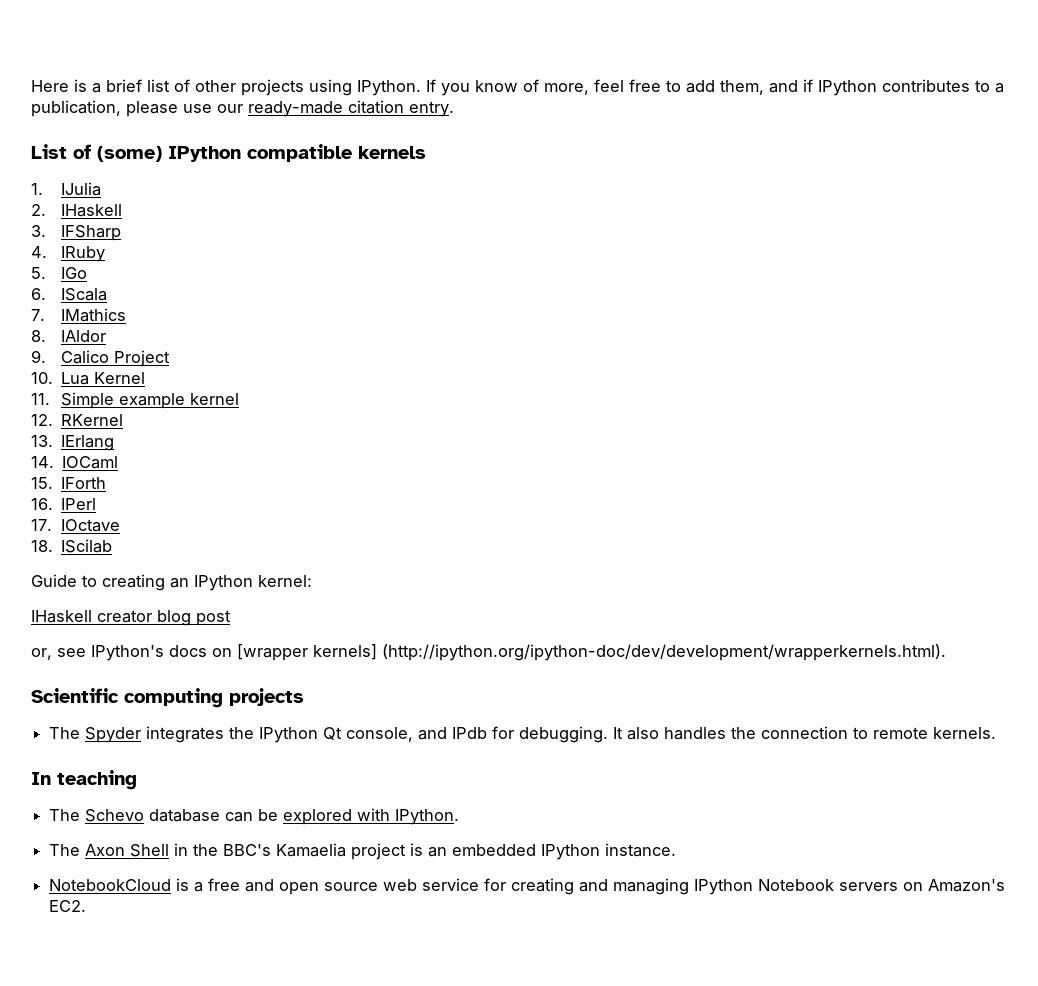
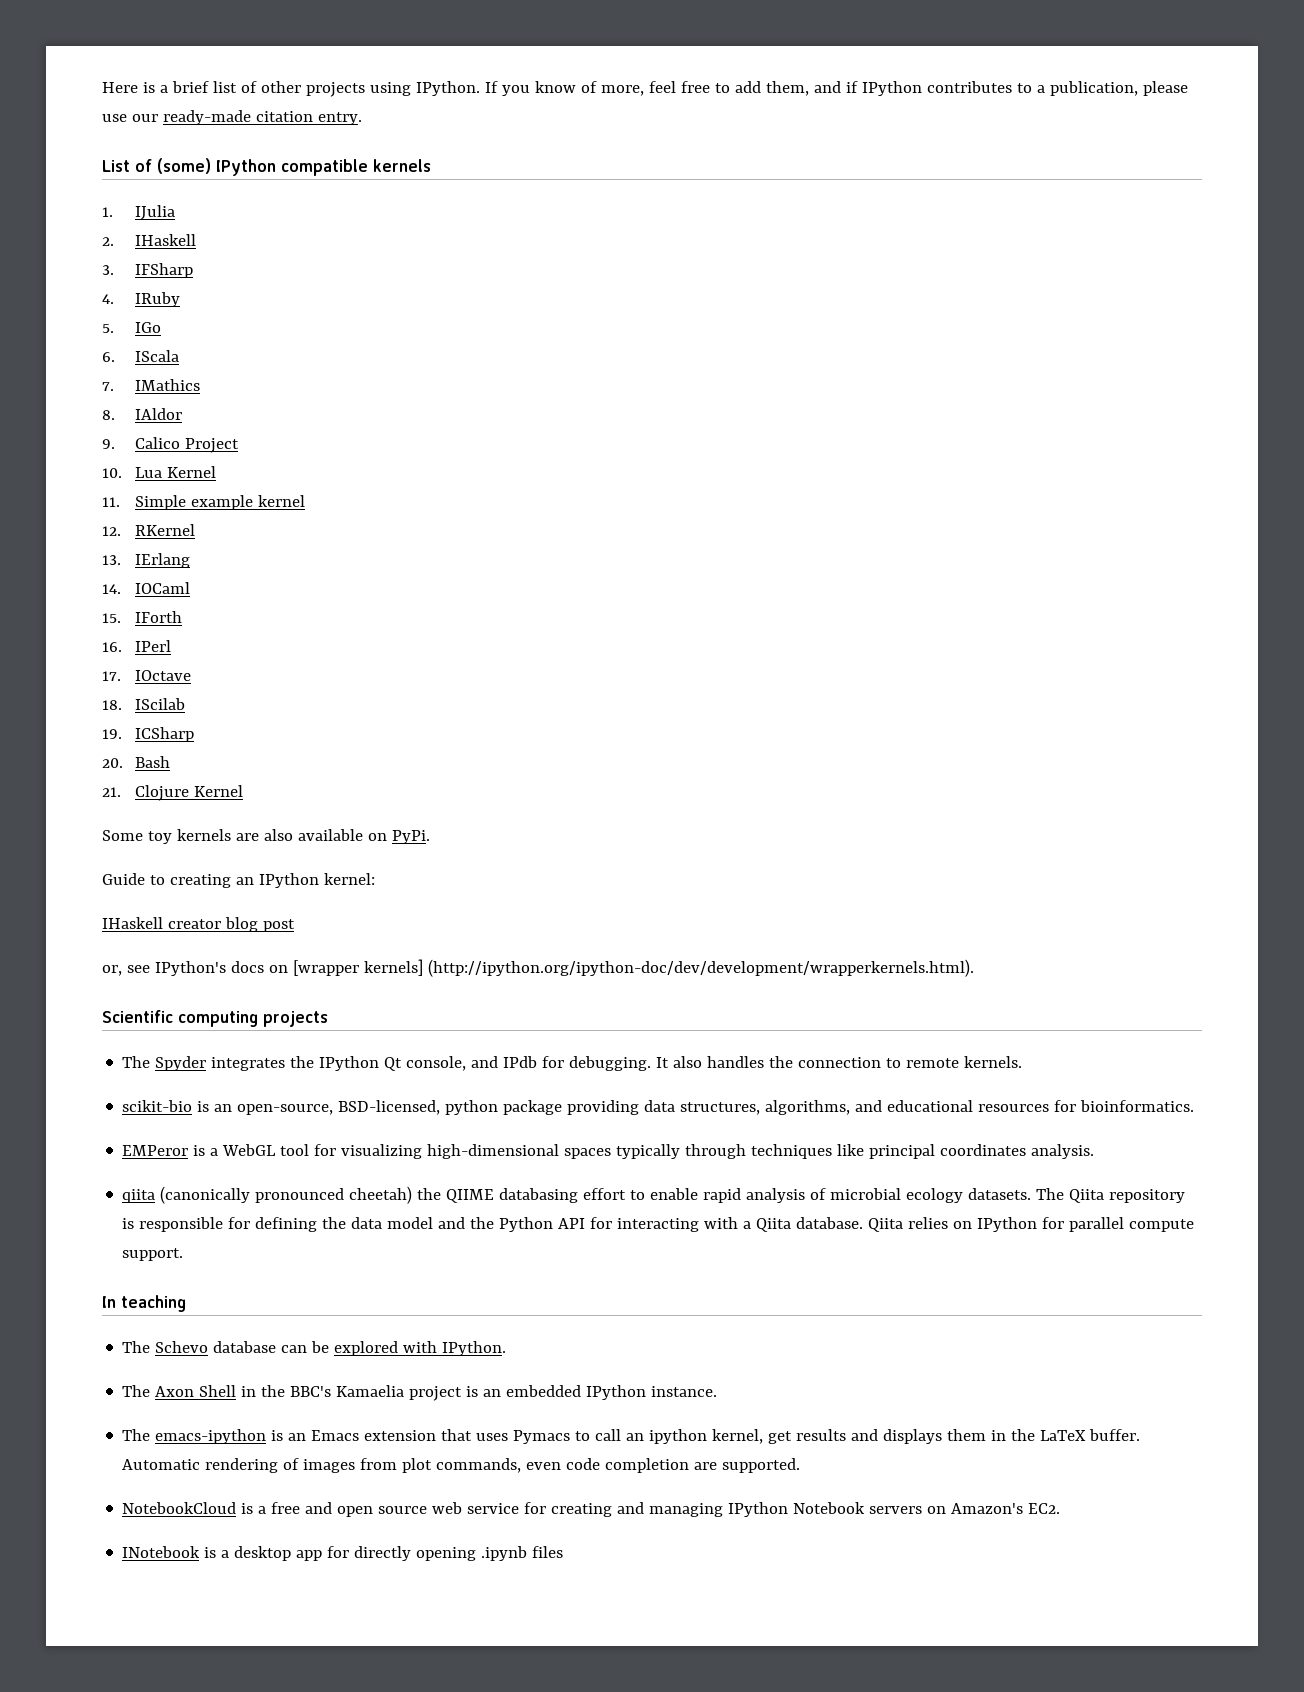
(113, 546) none -> [102,727,195,742] [102,756,171,768] [102,785,244,801] [102,829,430,844] // 19. ICSharp // 20. Bash // 21. Clojure Kernel // Some toy kernels are also available on PyPi.
(997, 733) none -> [122,1100,1195,1115] [122,1144,1095,1159] [122,1186,1186,1204] [122,1217,1195,1232] [122,1248,184,1261] // scikit-bio is an open-source, BSD-licensed, python package providing data structures, algorithms, and educational resources for bioinformatics. // EMPeror is a WebGL tool for visualizing high-dimensional spaces typically through techniques like principal coordinates analysis. // qiita (canonically pronounced cheetah) the QIIME databasing effort to enable rapid analysis of microbial ecology datasets. The Qiita repository is responsible for defining the data model and the Python API for interacting with a Qiita database. Qiita relies on IPython for parallel compute support.
(677, 850) none -> [122,1429,1141,1444] [122,1458,801,1473] // The emacs-ipython is an Emacs extension that uses Pymacs to call an ipython kernel, get results and displays them in the LaTeX buffer. Automatic rendering of images from plot commands, even code completion are supported.
(87, 906) none -> [122,1546,564,1561] // INotebook is a desktop app for directly opening .ipynb files

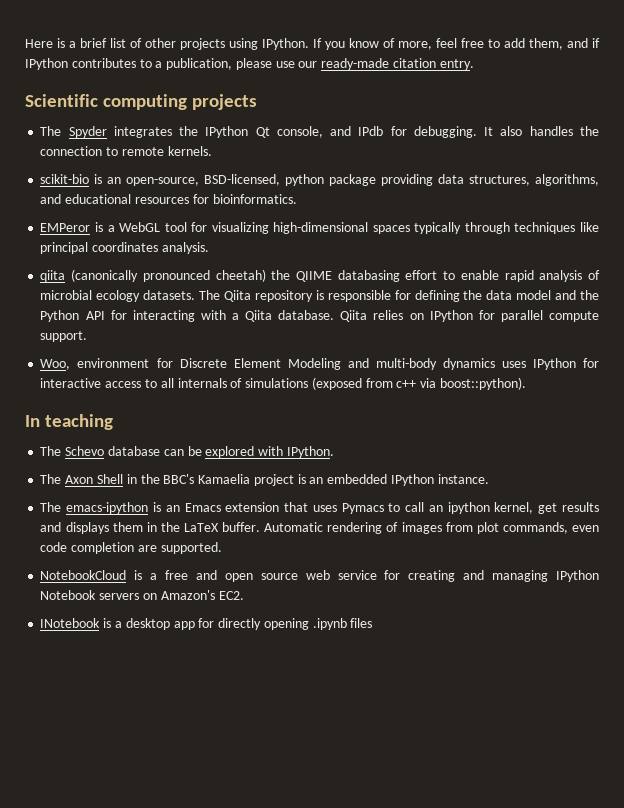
[102,158,431,176] [102,205,176,220] [102,234,197,246] [102,263,194,278] [102,292,181,307] [102,322,162,333] [102,350,180,362] [102,379,201,391] [102,408,183,420] [102,437,240,453] [102,466,217,478] [102,495,306,510] [102,524,196,536] [102,553,191,568] [102,582,191,594] [102,611,183,623] [102,640,172,652] [102,670,192,681] [102,698,186,710] [102,727,195,742] [102,756,171,768] [102,785,244,801] [102,829,430,844] [102,873,375,888] [102,917,295,932] [102,959,974,977] // List of (some) IPython compatible kernels // 1. IJulia // 2. IHaskell // 3. IFSharp // 4. IRuby // 5. IGo // 6. IScala // 7. IMathics // 8. IAldor // 9. Calico Project // 10. Lua Kernel // 11. Simple example kernel // 12. RKernel // 13. IErlang // 14. IOCaml // 15. IForth // 16. IPerl // 17. IOctave // 18. IScilab // 19. ICSharp // 20. Bash // 21. Clojure Kernel // Some toy kernels are also available on PyPi. // Guide to creating an IPython kernel: // IHaskell creator blog post // or, see IPython's docs on [wrapper kernels] (http://ipython.org/ipython-doc/dev/development/wrapperkernels.html). -> (474, 64) none
(184, 1254) none -> [40,358,599,370] [40,377,526,390] // Woo, environment for Discrete Element Modeling and multi-body dynamics uses IPython for interactive access to all internals of simulations (exposed from c++ via boost::python).

